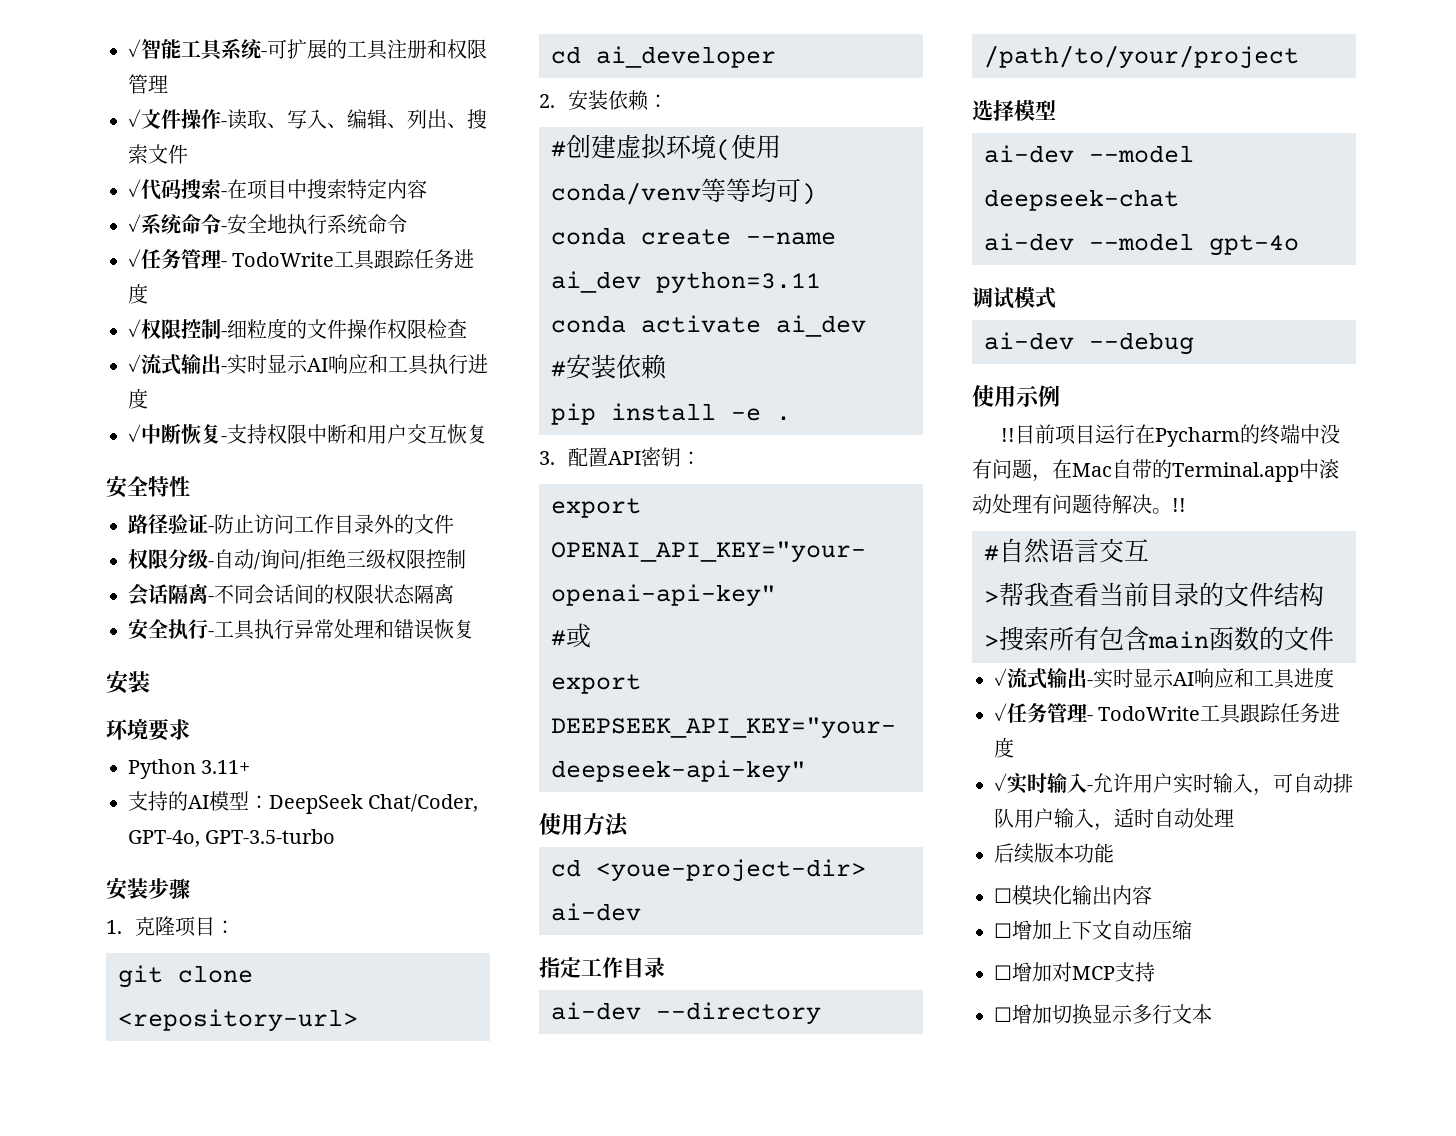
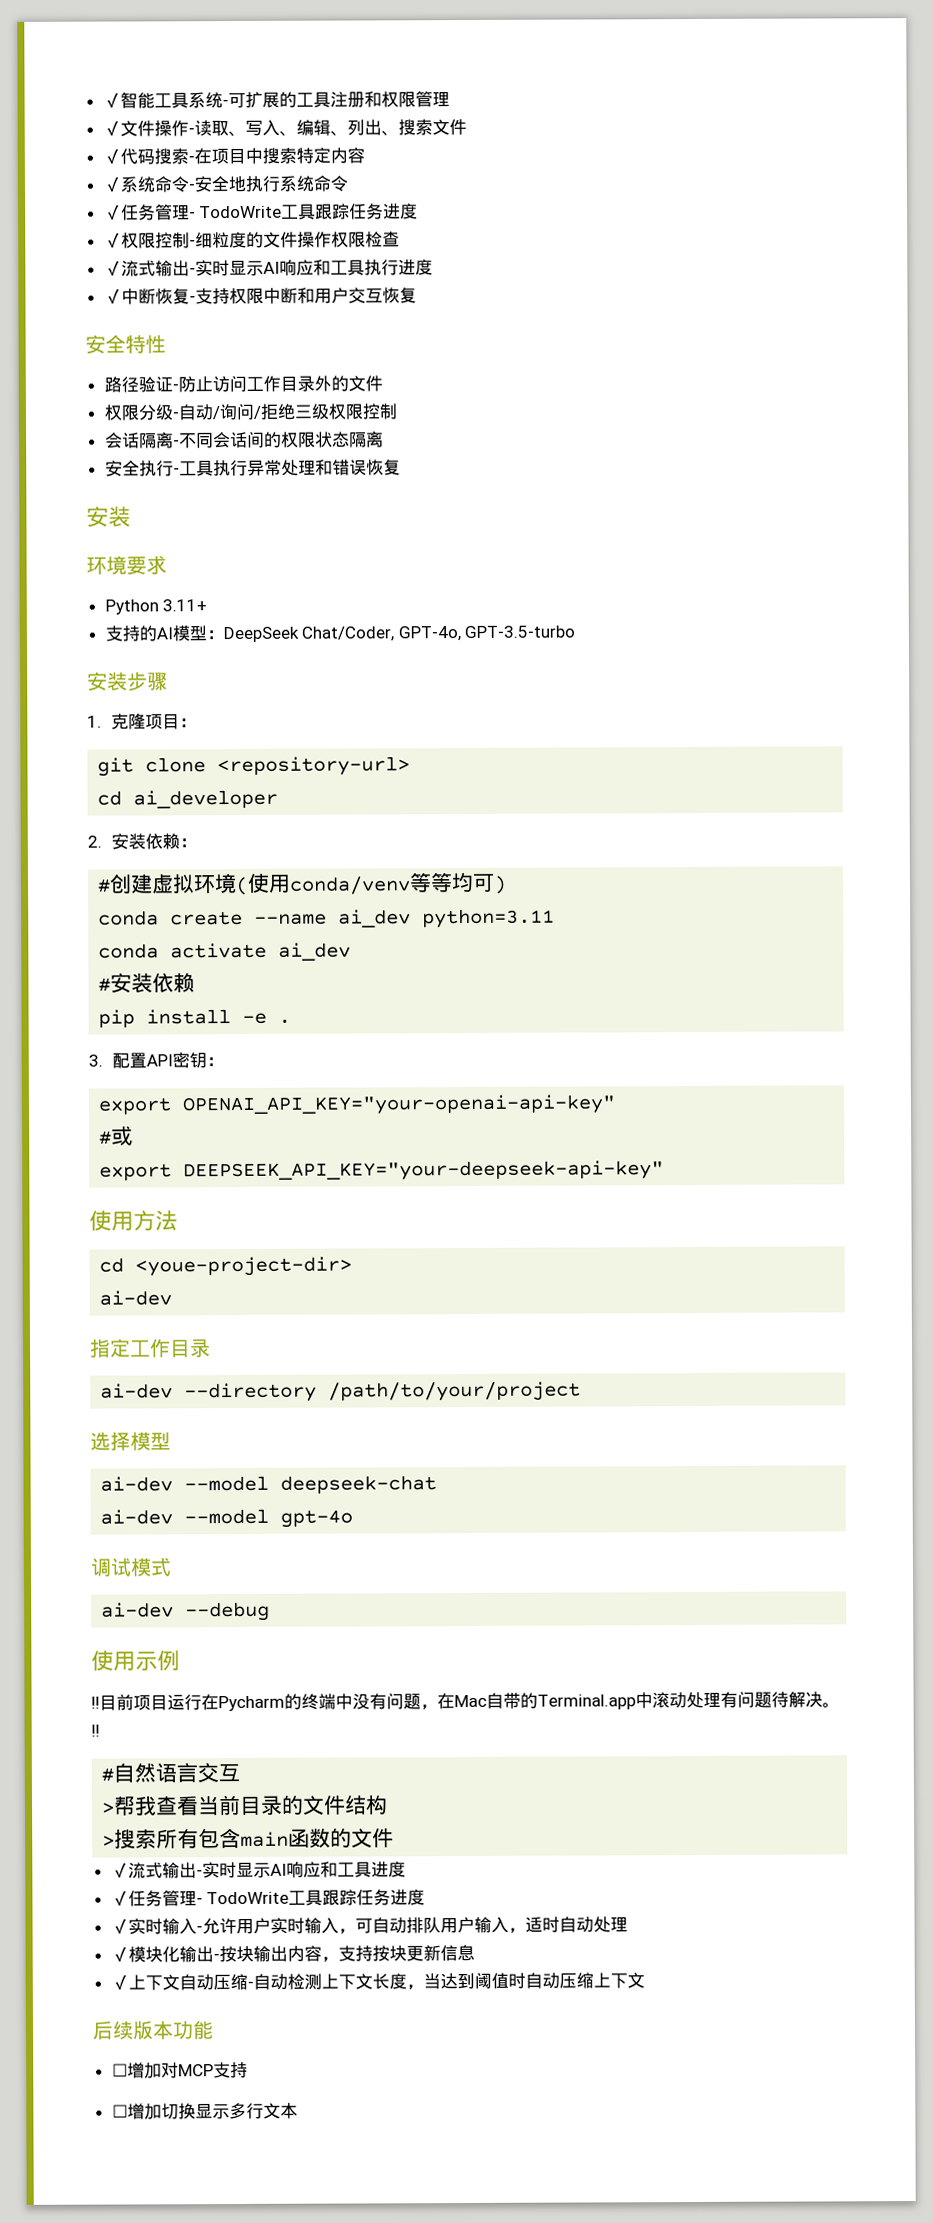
[994,843,1114,864] [994,885,1152,905] [994,920,1192,940] 后续版本功能 // ☐模块化输出内容 // ☐增加上下文自动压缩 -> [110,1944,475,1963] [110,1972,645,1991] [92,2020,214,2040] ✓模块化输出-按块输出内容，支持按块更新信息 // ✓上下文自动压缩-自动检测上下文长度，当达到阈值时自动压缩上下文 // 后续版本功能

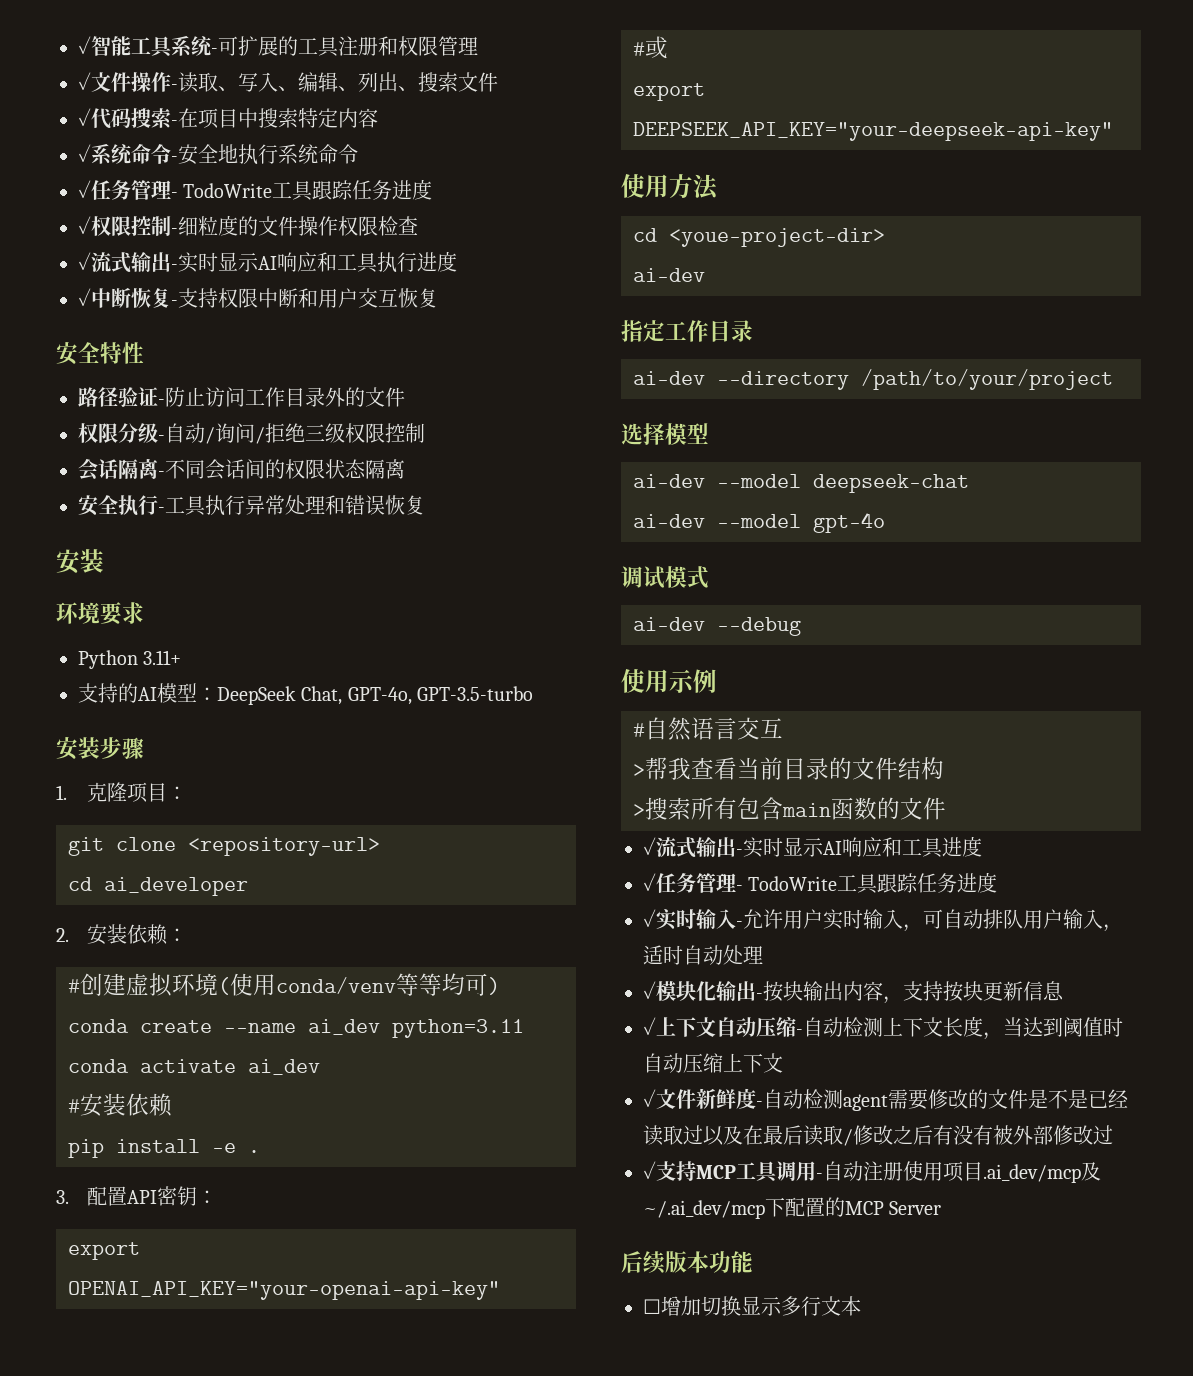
[301,626,395,642] Chat/Coder, -> [301,686,343,705] Chat,
[91,1691,840,1712] [91,1724,100,1737] // !!目前项目运行在Pycharm的终端中没有问题，在Mac自带的Terminal.app中滚动处理有问题待解决。!! -> (717, 681) none
(645, 1980) none -> [643,1088,1128,1111] [643,1125,1113,1146] [643,1161,1101,1183] [643,1197,942,1219] // ✓文件新鲜度-自动检测agent需要修改的文件是不是已经读取过以及在最后读取/修改之后有没有被外部修改过 // ✓支持MCP工具调用-自动注册使用项目.ai_dev/mcp及~/.ai_dev/mcp下配置的MCP Server
[111,2061,248,2079] // ☐增加对MCP支持 -> (753, 1262) none

